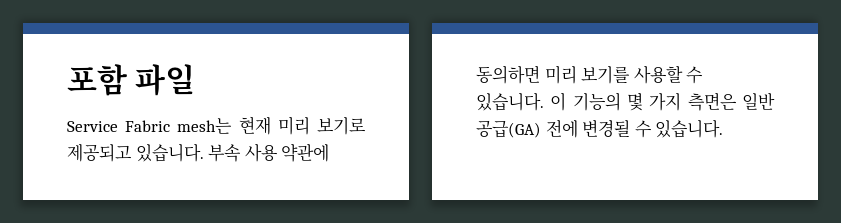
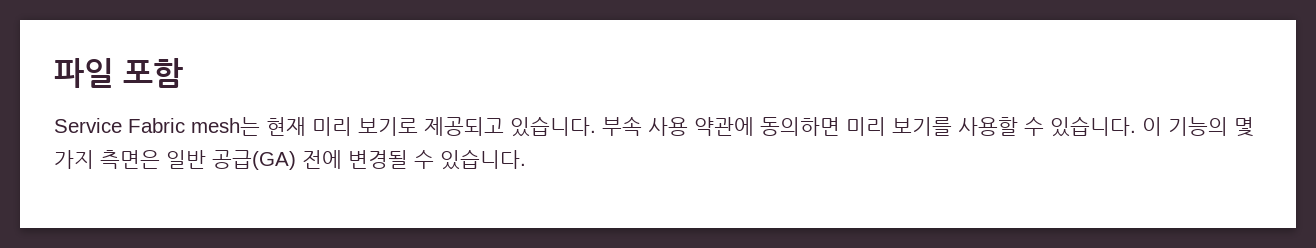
(67, 80) none -> [54,58,114,88] 파일
[135,64,196,96] 파일 -> (183, 73) none

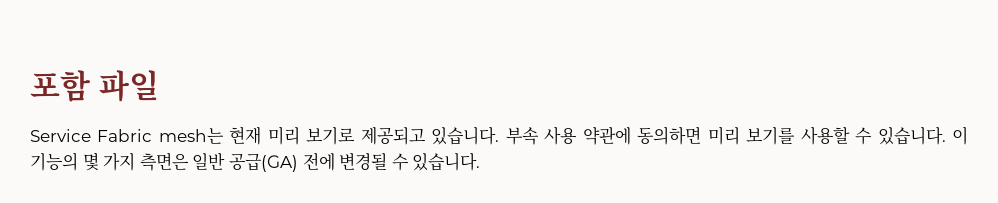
(54, 73) none -> [30,70,90,102] 포함
[123,58,183,88] 포함 -> (159, 86) none

